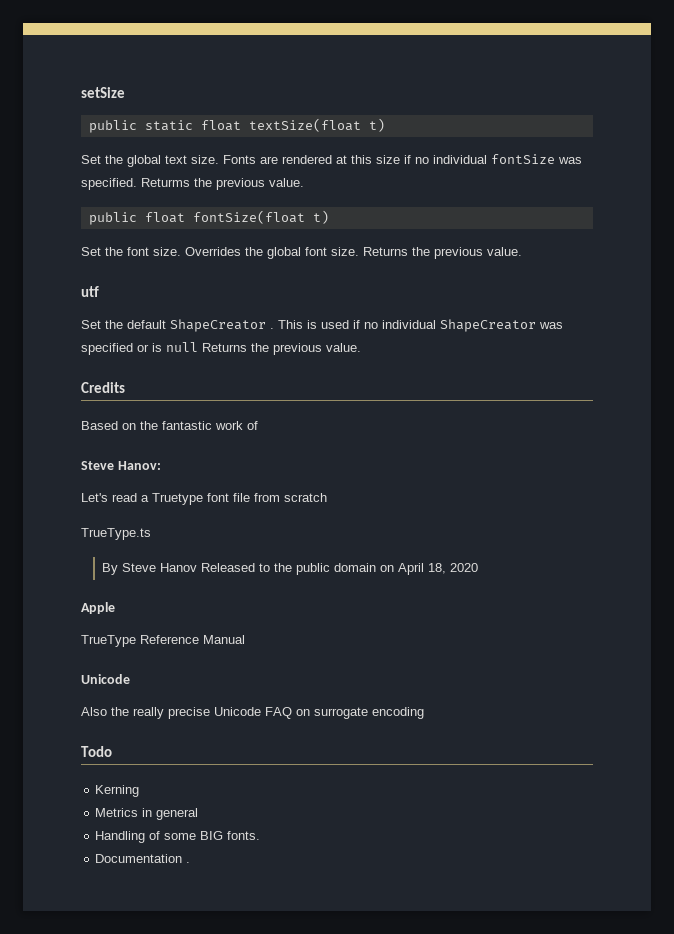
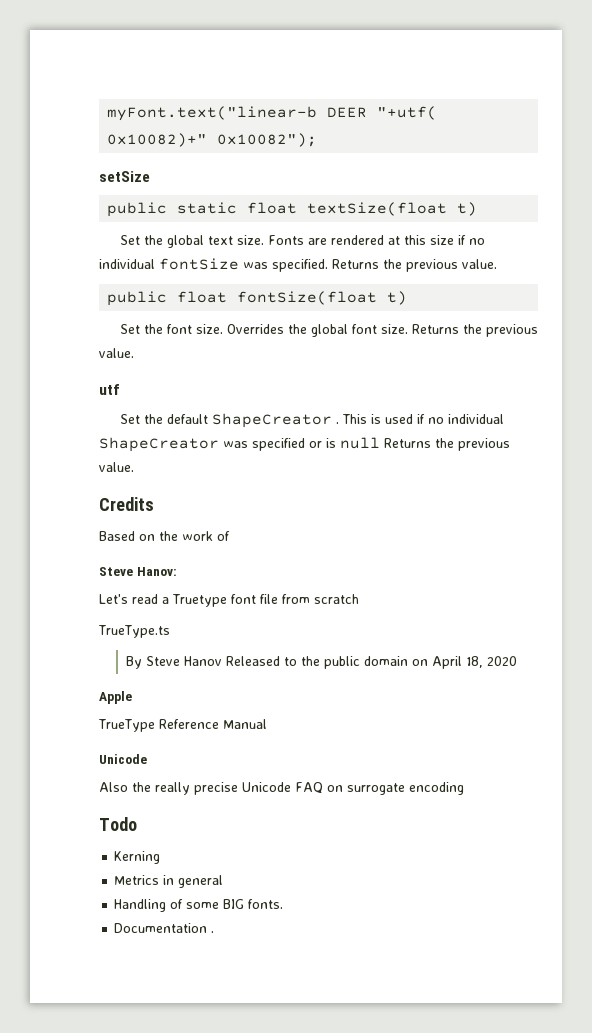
(81, 92) none -> [107,106,438,121] [107,133,318,147] myFont.text("linear-b DEER "+utf( 0x10082)+" 0x10082"); //
[141,178,190,187] Returms -> [332,259,379,269] Returns
[162,421,212,430] fantastic -> (178, 536) none

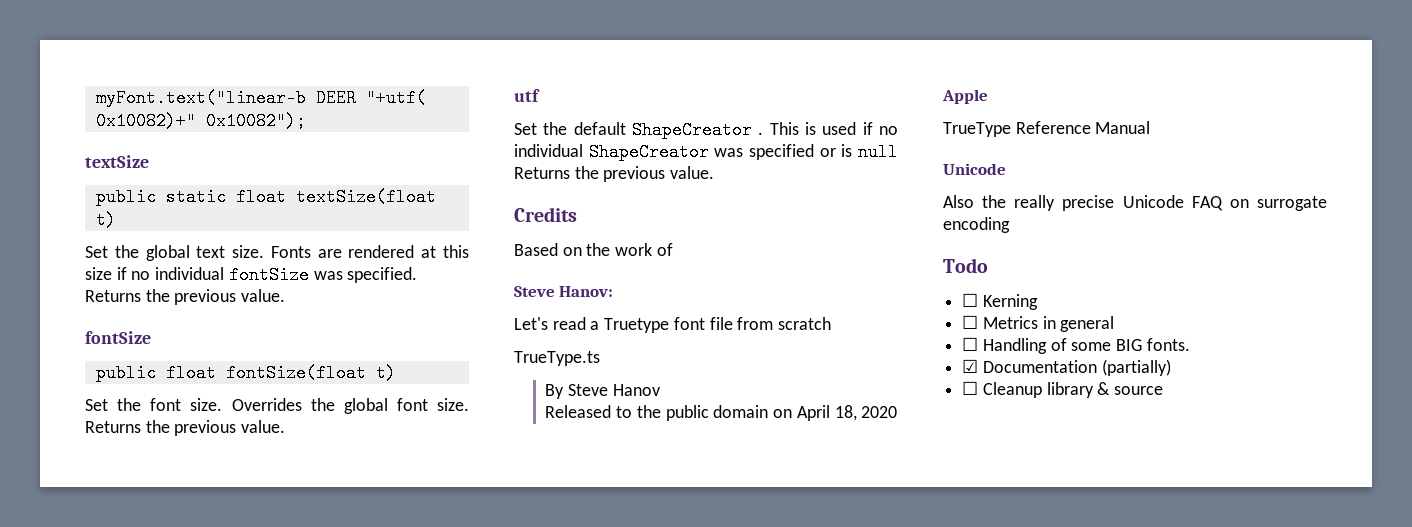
[99,171,150,182] setSize -> [85,155,149,168] textSize
(497, 264) none -> [85,331,151,344] // fontSize
(223, 661) none -> (660, 390) //
(137, 824) none -> [962,293,979,307] ☐
(161, 857) none -> [962,315,979,329] ☐
(224, 881) none -> [962,337,979,351] ☐
[114,923,215,933] Documentation . -> [962,359,1171,376] [962,381,1164,398] ☑ Documentation (partially) // ☐ Cleanup library & source

